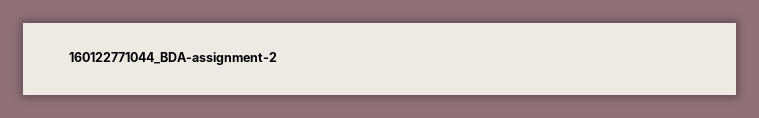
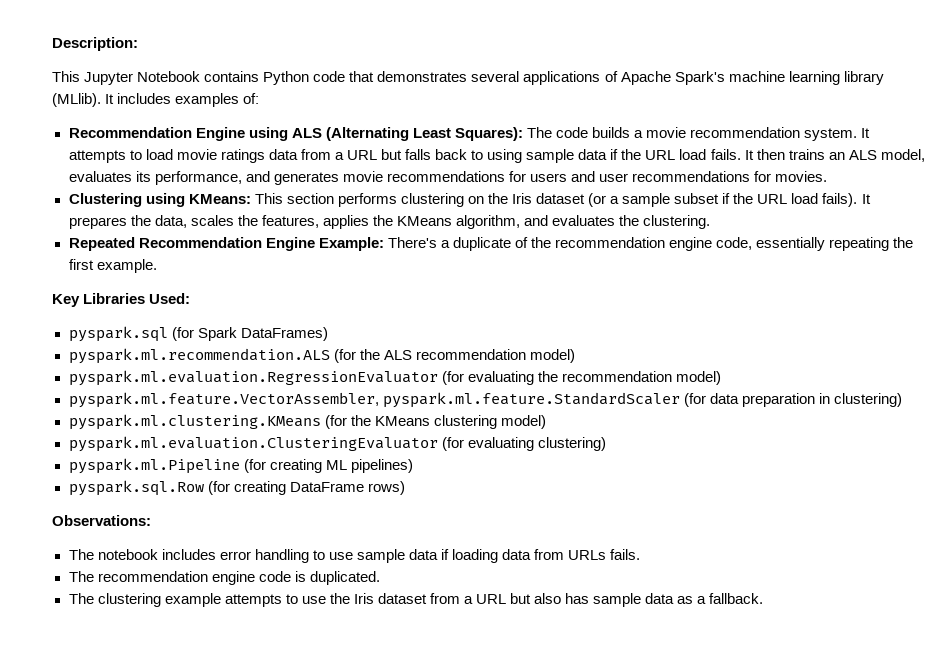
[69,52,277,65] 160122771044_BDA-assignment-2 -> [52,37,138,51] [52,71,884,85] [52,93,260,107] [68,127,871,141] [68,149,925,163] [68,171,828,185] [68,193,871,207] [68,215,711,229] [68,237,914,251] [68,259,157,273] [52,293,191,307] [68,326,328,342] [68,348,575,364] [68,370,721,386] [68,392,902,408] [68,414,546,430] [68,436,606,452] [68,458,413,474] [68,480,405,496] [52,515,151,526] [68,549,641,563] [68,571,380,585] [68,593,764,607] Description: // This Jupyter Notebook contains Python code that demonstrates several applications of Apache Spark's machine learning library (MLlib). It includes examples of: // Recommendation Engine using ALS (Alternating Least Squares): The code builds a movie recommendation system. It attempts to load movie ratings data from a URL but falls back to using sample data if the URL load fails. It then trains an ALS model, evaluates its performance, and generates movie recommendations for users and user recommendations for movies. // Clustering using KMeans: This section performs clustering on the Iris dataset (or a sample subset if the URL load fails). It prepares the data, scales the features, applies the KMeans algorithm, and evaluates the clustering. // Repeated Recommendation Engine Example: There's a duplicate of the recommendation engine code, essentially repeating the first example. // Key Libraries Used: // pyspark.sql (for Spark DataFrames) // pyspark.ml.recommendation.ALS (for the ALS recommendation model) // pyspark.ml.evaluation.RegressionEvaluator (for evaluating the recommendation model) // pyspark.ml.feature.VectorAssembler, pyspark.ml.feature.StandardScaler (for data preparation in clustering) // pyspark.ml.clustering.KMeans (for the KMeans clustering model) // pyspark.ml.evaluation.ClusteringEvaluator (for evaluating clustering) // pyspark.ml.Pipeline (for creating ML pipelines) // pyspark.sql.Row (for creating DataFrame rows) // Observations: // The notebook includes error handling to use sample data if loading data from URLs fails. // The recommendation engine code is duplicated. // The clustering example attempts to use the Iris dataset from a URL but also has sample data as a fallback.

